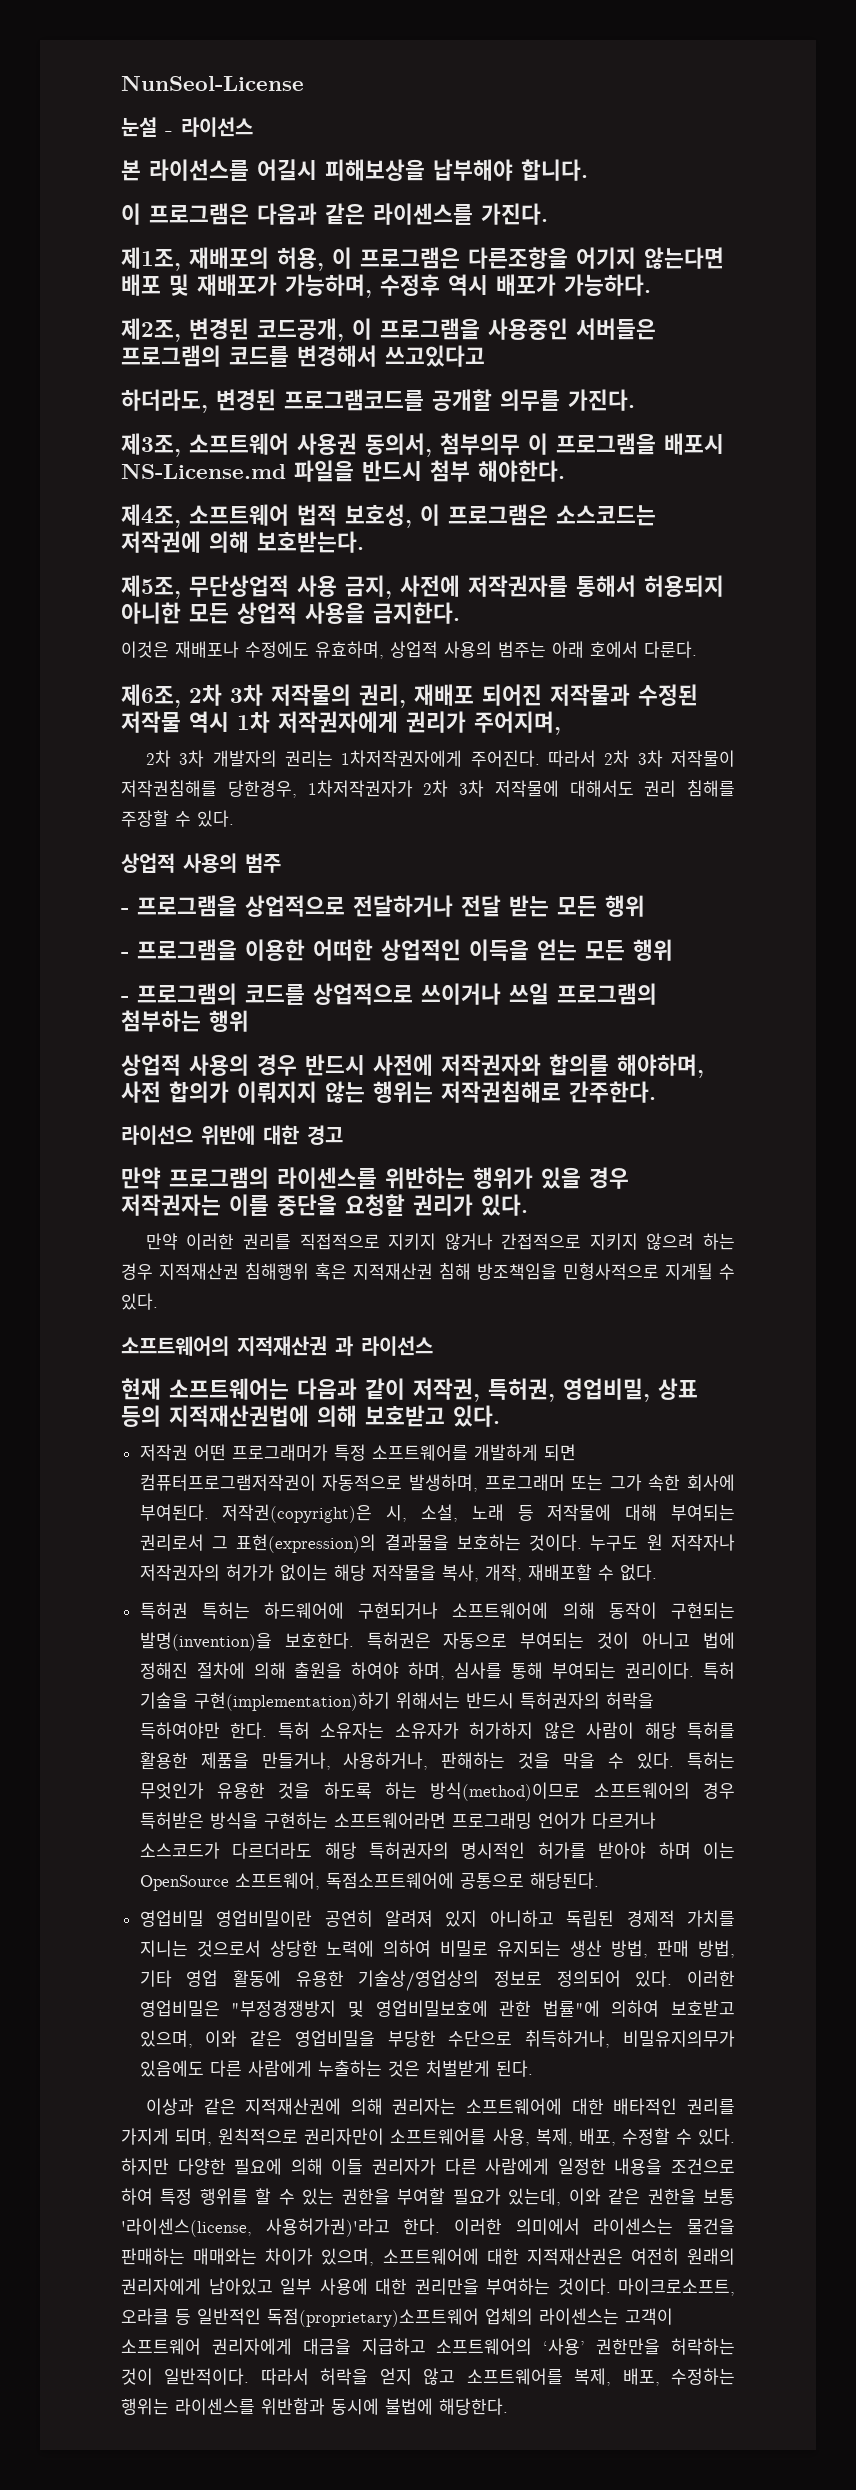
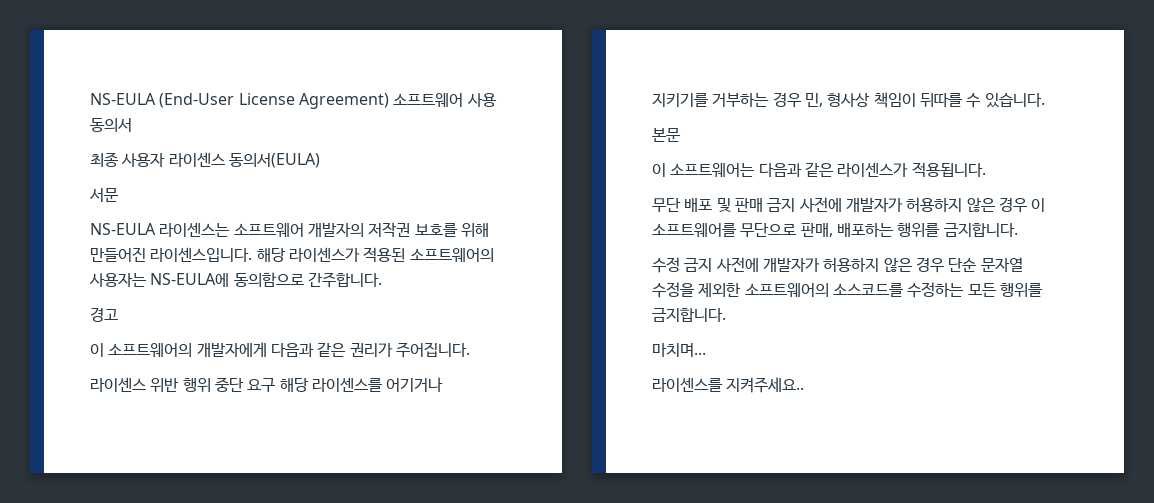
[121,76,304,91] [121,117,253,137] [121,159,588,181] [121,203,548,225] [121,247,724,271] [121,274,651,298] [121,318,656,342] [121,345,485,367] [121,389,635,413] [121,433,724,457] [121,460,565,482] [121,504,656,528] [121,531,364,553] [121,575,724,599] [121,602,460,624] [121,641,697,659] [121,684,698,708] [121,711,561,735] [145,750,735,767] [121,780,735,798] [121,810,234,827] [121,853,281,873] [121,895,645,917] [121,939,673,961] [121,983,657,1005] [121,1010,249,1032] [121,1054,704,1078] [121,1081,656,1103] [121,1125,343,1145] [121,1167,629,1189] [121,1194,528,1216] [145,1233,735,1250] [121,1263,735,1280] [121,1293,158,1310] [121,1336,433,1356] [121,1378,698,1402] [121,1405,500,1427] [139,1444,576,1461] [139,1474,735,1492] [139,1504,736,1523] [139,1534,736,1553] [139,1564,657,1582] [139,1602,735,1619] [139,1632,735,1651] [139,1662,735,1680] [139,1692,654,1711] [139,1722,735,1739] [139,1752,735,1770] [139,1782,735,1801] [139,1812,656,1829] [139,1842,736,1859] [139,1872,599,1891] [139,1910,736,1927] [139,1940,735,1958] [139,1970,735,1991] [139,2000,735,2017] [139,2030,735,2048] [139,2060,533,2077] [145,2098,736,2115] [121,2128,736,2146] [121,2158,736,2175] [121,2188,735,2206] [121,2218,735,2237] [121,2248,735,2266] [121,2278,735,2296] [121,2308,673,2327] [121,2338,735,2355] [121,2368,736,2386] [121,2398,508,2415] NunSeol-License // 눈설 - 라이선스 // 본 라이선스를 어길시 피해보상을 납부해야 합니다. // 이 프로그램은 다음과 같은 라이센스를 가진다. // 제1조, 재배포의 허용, 이 프로그램은 다른조항을 어기지 않는다면 배포 및 재배포가 가능하며, 수정후 역시 배포가 가능하다. // 제2조, 변경된 코드공개, 이 프로그램을 사용중인 서버들은 프로그램의 코드를 변경해서 쓰고있다고 // 하더라도, 변경된 프로그램코드를 공개할 의무를 가진다. // 제3조, 소프트웨어 사용권 동의서, 첨부의무 이 프로그램을 배포시 NS-License.md 파일을 반드시 첨부 해야한다. // 제4조, 소프트웨어 법적 보호성, 이 프로그램은 소스코드는 저작권에 의해 보호받는다. // 제5조, 무단상업적 사용 금지, 사전에 저작권자를 통해서 허용되지 아니한 모든 상업적 사용을 금지한다. // 이것은 재배포나 수정에도 유효하며, 상업적 사용의 범주는 아래 호에서 다룬다. // 제6조, 2차 3차 저작물의 권리, 재배포 되어진 저작물과 수정된 저작물 역시 1차 저작권자에게 권리가 주어지며, // 2차 3차 개발자의 권리는 1차저작권자에게 주어진다. 따라서 2차 3차 저작물이 저작권침해를 당한경우, 1차저작권자가 2차 3차 저작물에 대해서도 권리 침해를 주장할 수 있다. // 상업적 사용의 범주 // - 프로그램을 상업적으로 전달하거나 전달 받는 모든 행위 // - 프로그램을 이용한 어떠한 상업적인 이득을 얻는 모든 행위 // - 프로그램의 코드를 상업적으로 쓰이거나 쓰일 프로그램의 첨부하는 행위 // 상업적 사용의 경우 반드시 사전에 저작권자와 합의를 해야하며, 사전 합의가 이뤄지지 않는 행위는 저작권침해로 간주한다. // 라이선으 위반에 대한 경고 // 만약 프로그램의 라이센스를 위반하는 행위가 있을 경우 저작권자는 이를 중단을 요청할 권리가 있다. // 만약 이러한 권리를 직접적으로 지키지 않거나 간접적으로 지키지 않으려 하는 경우 지적재산권 침해행위 혹은 지적재산권 침해 방조책임을 민형사적으로 지게될 수 있다. // 소프트웨어의 지적재산권 과 라이선스 // 현재 소프트웨어는 다음과 같이 저작권, 특허권, 영업비밀, 상표 등의 지적재산권법에 의해 보호받고 있다. // 저작권 어떤 프로그래머가 특정 소프트웨어를 개발하게 되면 컴퓨터프로그램저작권이 자동적으로 발생하며, 프로그래머 또는 그가 속한 회사에 부여된다. 저작권(copyright)은 시, 소설, 노래 등 저작물에 대해 부여되는 권리로서 그 표현(expression)의 결과물을 보호하는 것이다. 누구도 원 저작자나 저작권자의 허가가 없이는 해당 저작물을 복사, 개작, 재배포할 수 없다. // 특허권 특허는 하드웨어에 구현되거나 소프트웨어에 의해 동작이 구현되는 발명(invention)을 보호한다. 특허권은 자동으로 부여되는 것이 아니고 법에 정해진 절차에 의해 출원을 하여야 하며, 심사를 통해 부여되는 권리이다. 특허 기술을 구현(implementation)하기 위해서는 반드시 특허권자의 허락을 득하여야만 한다. 특허 소유자는 소유자가 허가하지 않은 사람이 해당 특허를 활용한 제품을 만들거나, 사용하거나, 판해하는 것을 막을 수 있다. 특허는 무엇인가 유용한 것을 하도록 하는 방식(method)이므로 소프트웨어의 경우 특허받은 방식을 구현하는 소프트웨어라면 프로그래밍 언어가 다르거나 소스코드가 다르더라도 해당 특허권자의 명시적인 허가를 받아야 하며 이는 OpenSource 소프트웨어, 독점소프트웨어에 공통으로 해당된다. // 영업비밀 영업비밀이란 공연히 알려져 있지 아니하고 독립된 경제적 가치를 지니는 것으로서 상당한 노력에 의하여 비밀로 유지되는 생산 방법, 판매 방법, 기타 영업 활동에 유용한 기술상/영업상의 정보로 정의되어 있다. 이러한 영업비밀은 "부정경쟁방지 및 영업비밀보호에 관한 법률"에 의하여 보호받고 있으며, 이와 같은 영업비밀을 부당한 수단으로 취득하거나, 비밀유지의무가 있음에도 다른 사람에게 누출하는 것은 처벌받게 된다. // 이상과 같은 지적재산권에 의해 권리자는 소프트웨어에 대한 배타적인 권리를 가지게 되며, 원칙적으로 권리자만이 소프트웨어를 사용, 복제, 배포, 수정할 수 있다. 하지만 다양한 필요에 의해 이들 권리자가 다른 사람에게 일정한 내용을 조건으로 하여 특정 행위를 할 수 있는 권한을 부여할 필요가 있는데, 이와 같은 권한을 보통 '라이센스(license, 사용허가권)'라고 한다. 이러한 의미에서 라이센스는 물건을 판매하는 매매와는 차이가 있으며, 소프트웨어에 대한 지적재산권은 여전히 원래의 권리자에게 남아있고 일부 사용에 대한 권리만을 부여하는 것이다. 마이크로소프트, 오라클 등 일반적인 독점(proprietary)소프트웨어 업체의 라이센스는 고객이 소프트웨어 권리자에게 대금을 지급하고 소프트웨어의 ‘사용’ 권한만을 허락하는 것이 일반적이다. 따라서 허락을 얻지 않고 소프트웨어를 복제, 배포, 수정하는 행위는 라이센스를 위반함과 동시에 불법에 해당한다. -> [90,93,497,109] [90,118,132,132] [90,152,320,168] [89,188,119,202] [90,222,489,238] [90,247,494,263] [89,272,382,288] [90,307,118,322] [90,342,470,358] [90,377,444,392] [652,92,1045,108] [652,128,681,142] [652,162,986,178] [652,197,1046,213] [652,222,1018,238] [652,257,1023,273] [652,282,1043,298] [652,308,726,322] [652,343,706,357] [652,377,805,393] NS-EULA (End-User License Agreement) 소프트웨어 사용 동의서 // 최종 사용자 라이센스 동의서(EULA) // 서문 // NS-EULA 라이센스는 소프트웨어 개발자의 저작권 보호를 위해 만들어진 라이센스입니다. 해당 라이센스가 적용된 소프트웨어의 사용자는 NS-EULA에 동의함으로 간주합니다. // 경고 // 이 소프트웨어의 개발자에게 다음과 같은 권리가 주어집니다. // 라이센스 위반 행위 중단 요구 해당 라이센스를 어기거나 지키기를 거부하는 경우 민, 형사상 책임이 뒤따를 수 있습니다. // 본문 // 이 소프트웨어는 다음과 같은 라이센스가 적용됩니다. // 무단 배포 및 판매 금지 사전에 개발자가 허용하지 않은 경우 이 소프트웨어를 무단으로 판매, 배포하는 행위를 금지합니다. // 수정 금지 사전에 개발자가 허용하지 않은 경우 단순 문자열 수정을 제외한 소프트웨어의 소스코드를 수정하는 모든 행위를 금지합니다. // 마치며... // 라이센스를 지켜주세요..

